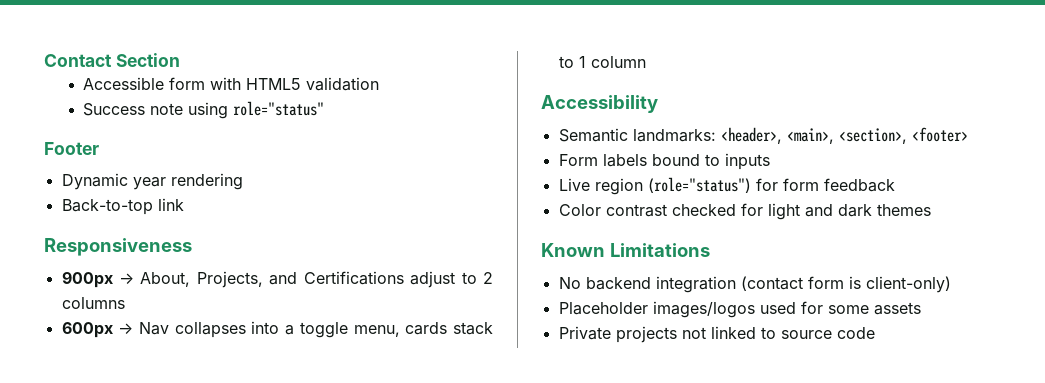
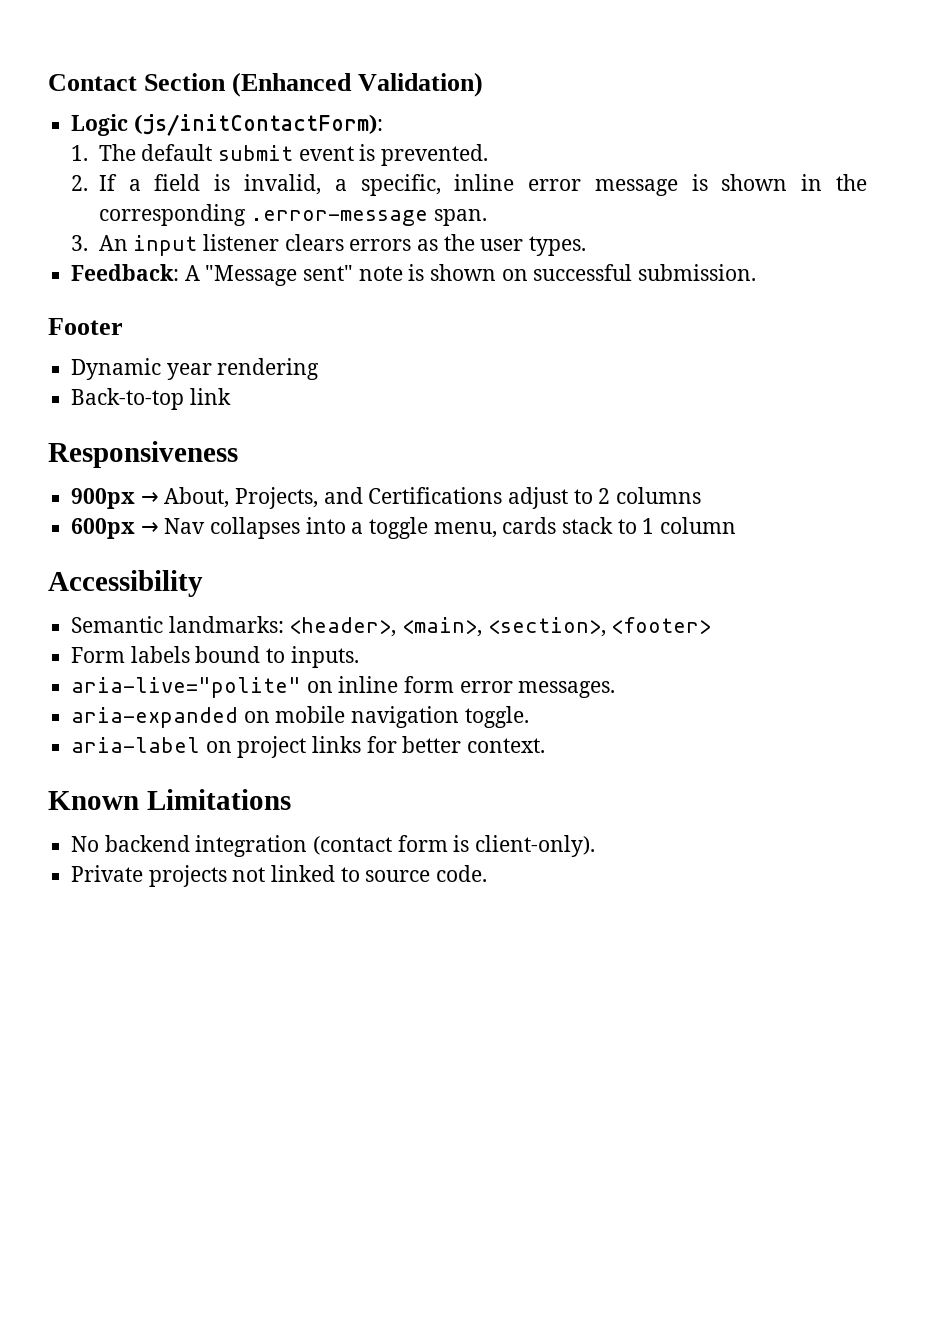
[82,77,379,91] [82,101,324,119] // Accessible form with HTML5 validation // Success note using role="status" -> [232,72,484,97] [71,114,383,136] [71,144,489,166] [71,174,868,196] [98,204,488,226] [71,234,587,256] [71,264,757,286] (Enhanced Validation) // Logic (js/initContactForm): // 1. The default submit event is prevented. // 2. If a field is invalid, a specific, inline error message is shown in the corresponding .error-message span. // 3. An input listener clears errors as the user types. // Feedback: A "Message sent" note is shown on successful submission.
[724,153,770,170] [558,177,895,195] [558,203,931,220] inputs // Live region (role="status") for form feedback // Color contrast checked for light and dark themes -> [290,646,359,668] [71,676,616,698] [71,706,529,728] [71,736,546,758] inputs. // aria-live="polite" on inline form error messages. // aria-expanded on mobile navigation toggle. // aria-label on project links for better context.
[865,276,951,293] [558,301,921,318] client-only) // Placeholder images/logos used for some assets -> [475,835,596,857] client-only).
[836,327,875,339] code -> [436,865,488,882] code.

